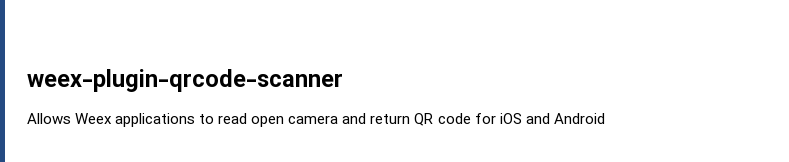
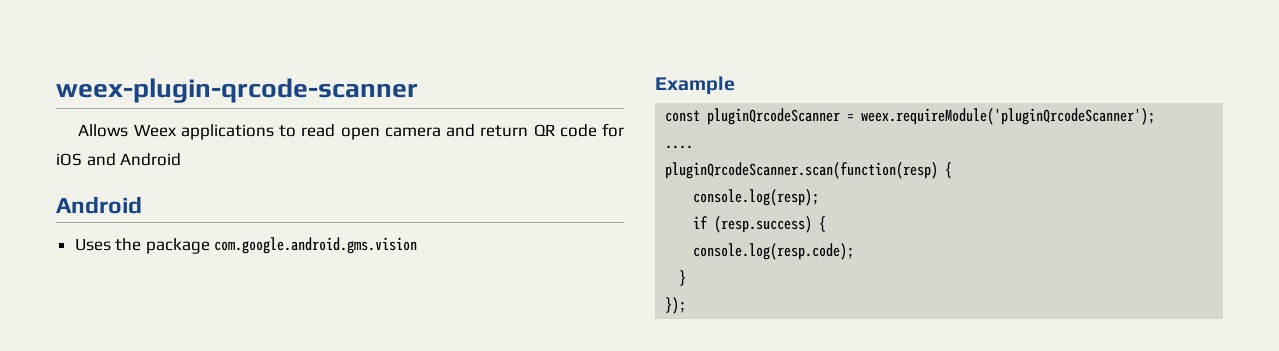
(605, 118) none -> [56,196,142,214] [74,237,418,254] [655,76,735,95] [665,108,1156,125] [665,145,694,149] [665,162,953,179] [693,189,820,206] [693,216,827,233] [693,243,855,260] [679,270,687,286] [665,297,687,314] // Android // Uses the package com.google.android.gms.vision // Example // const pluginQrcodeScanner = weex.requireModule('pluginQrcodeScanner'); // .... // pluginQrcodeScanner.scan(function(resp) { // console.log(resp); // if (resp.success) { // console.log(resp.code); // } // });

